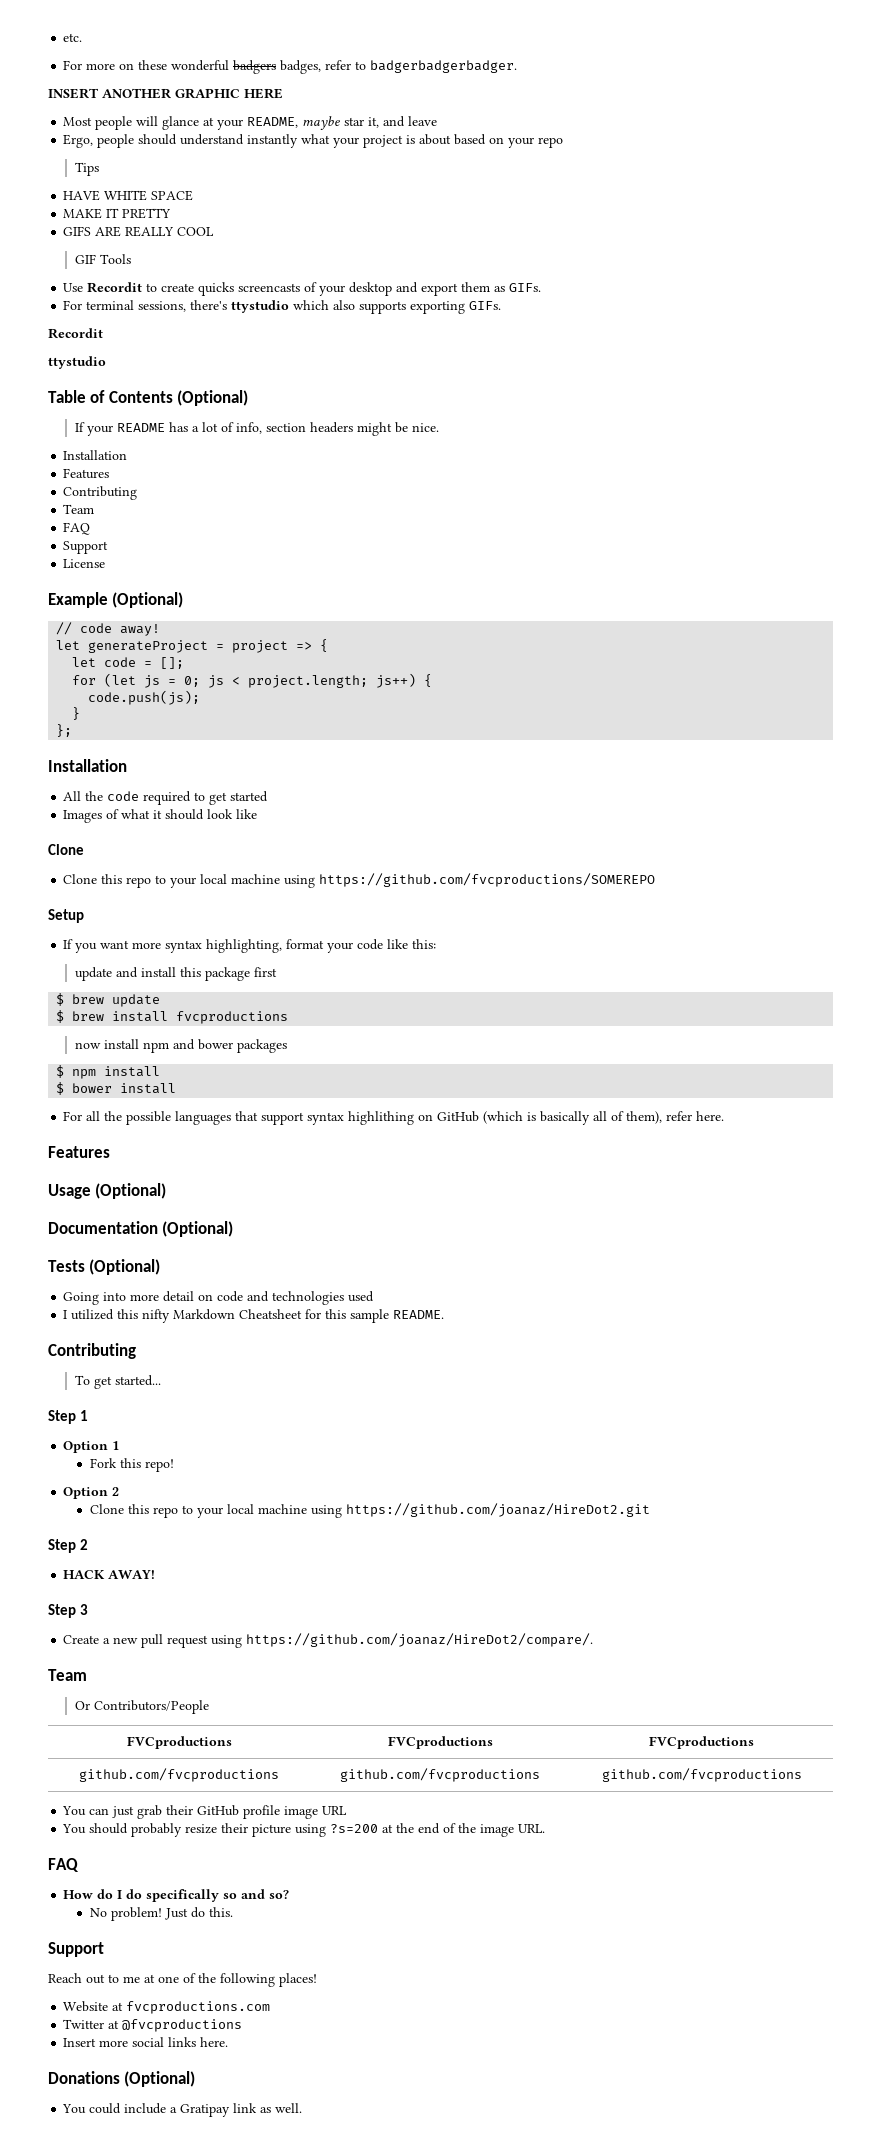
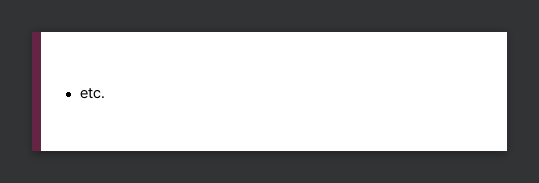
[63,60,518,74] [48,88,283,99] [63,116,438,130] [63,134,564,148] [74,162,99,176] [63,190,194,201] [63,208,172,219] [63,226,215,237] [74,254,131,264] [63,282,542,296] [63,300,502,314] [48,328,103,339] [48,356,106,369] [48,390,249,406] [74,422,439,436] [63,450,128,460] [63,468,110,479] [63,486,138,500] [63,504,95,514] [63,522,91,535] [63,541,109,554] [63,559,106,568] [48,592,184,608] [56,622,161,636] [56,639,329,653] [72,657,185,669] [72,673,433,688] [88,690,201,705] [72,707,81,720] [56,724,73,737] [48,759,127,772] [63,791,269,805] [63,809,258,823] [48,844,84,855] [63,873,656,888] [48,909,84,923] [63,939,437,953] [74,967,277,981] [56,993,161,1007] [56,1010,289,1024] [74,1039,287,1053] [56,1065,161,1079] [56,1082,177,1095] [63,1111,725,1125] [48,1146,110,1158] [48,1183,167,1199] [48,1221,234,1237] [48,1259,161,1275] [63,1291,375,1305] [63,1309,445,1323] [48,1343,136,1359] [74,1375,161,1389] [48,1410,89,1424] [63,1441,120,1453] [89,1458,174,1472] [63,1487,120,1499] [89,1503,650,1518] [48,1539,89,1553] [63,1570,156,1579] [48,1604,89,1618] [63,1633,594,1648] [48,1669,87,1681] [74,1700,209,1714] [126,1736,232,1749] [387,1736,493,1749] [649,1736,754,1749] [79,1768,279,1782] [340,1768,540,1782] [601,1768,802,1782] [62,1805,348,1819] [62,1823,546,1837] [48,1858,79,1872] [63,1889,290,1902] [89,1907,233,1921] [48,1942,104,1957] [48,1973,317,1987] [63,2001,271,2014] [63,2019,243,2032] [63,2037,229,2047] [48,2071,196,2087] [62,2103,303,2117] // For more on these wonderful badgers badges, refer to badgerbadgerbadger. // INSERT ANOTHER GRAPHIC HERE // Most people will glance at your README, maybe star it, and leave // Ergo, people should understand instantly what your project is about based on your repo // Tips // HAVE WHITE SPACE // MAKE IT PRETTY // GIFS ARE REALLY COOL // GIF Tools // Use Recordit to create quicks screencasts of your desktop and export them as GIFs. // For terminal sessions, there's ttystudio which also supports exporting GIFs. // Recordit // ttystudio // Table of Contents (Optional) // If your README has a lot of info, section headers might be nice. // Installation // Features // Contributing // Team // FAQ // Support // License // Example (Optional) // // code away! // let generateProject = project => { // let code = []; // for (let js = 0; js < project.length; js++) { // code.push(js); // } // }; // Installation // All the code required to get started // Images of what it should look like // Clone // Clone this repo to your local machine using https://github.com/fvcproductions/SOMEREPO // Setup // If you want more syntax highlighting, format your code like this: // update and install this package first // $ brew update // $ brew install fvcproductions // now install npm and bower packages // $ npm install // $ bower install // For all the possible languages that support syntax highlithing on GitHub (which is basically all of them), refer here. // Features // Usage (Optional) // Documentation (Optional) // Tests (Optional) // Going into more detail on code and technologies used // I utilized this nifty Markdown Cheatsheet for this sample README. // Contributing // To get started... // Step 1 // Option 1 // Fork this repo! // Option 2 // Clone this repo to your local machine using https://github.com/joanaz/HireDot2.git // Step 2 // HACK AWAY! // Step 3 // Create a new pull request using https://github.com/joanaz/HireDot2/compare/. // Team // Or Contributors/People // FVCproductions | FVCproductions | FVCproductions // github.com/fvcproductions | github.com/fvcproductions | github.com/fvcproductions // You can just grab their GitHub profile image URL // You should probably resize their picture using ?s=200 at the end of the image URL. // FAQ // How do I do specifically so and so? // No problem! Just do this. // Support // Reach out to me at one of the following places! // Website at fvcproductions.com // Twitter at @fvcproductions // Insert more social links here. // Donations (Optional) // You could include a Gratipay link as well. -> (105, 93) none

